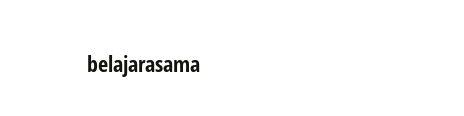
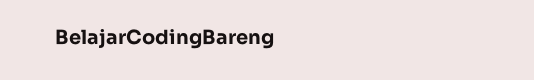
[87,55,200,77] belajarasama -> [55,28,274,49] BelajarCodingBareng

